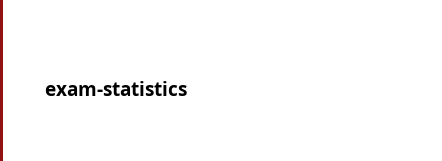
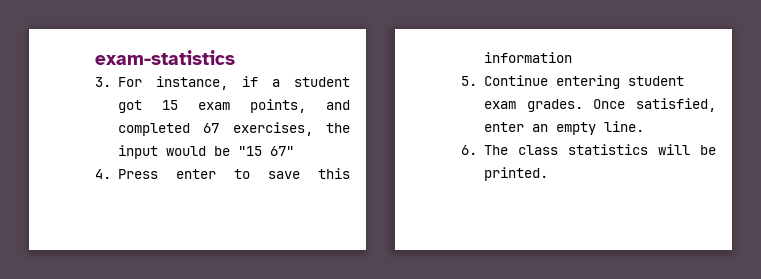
(187, 88) none -> [95,76,350,90] [117,99,350,113] [117,122,350,136] [117,145,294,159] [95,168,350,179] [483,52,572,63] [461,75,684,89] [483,98,716,112] [483,121,644,135] [461,144,716,155] [483,167,548,181] // 3. For instance, if a student got 15 exam points, and completed 67 exercises, the input would be "15 67" // 4. Press enter to save this information // 5. Continue entering student exam grades. Once satisfied, enter an empty line. // 6. The class statistics will be printed.

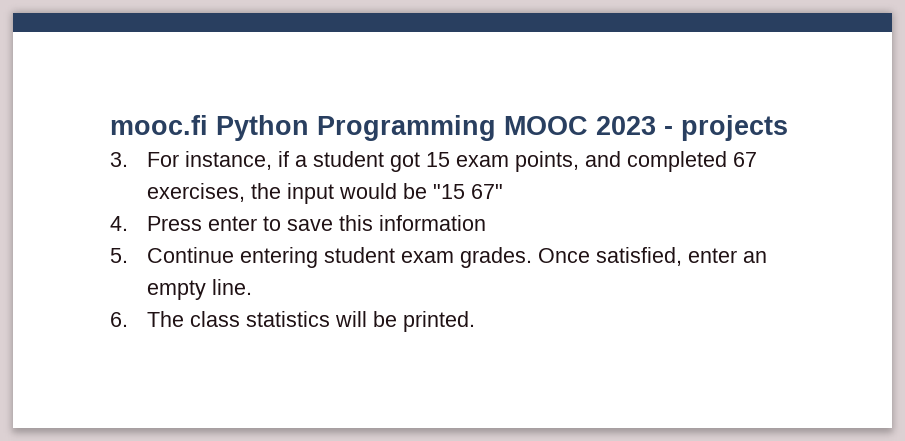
[95,50,235,65] exam-statistics -> [110,115,788,141] mooc.fi Python Programming MOOC 2023 - projects

